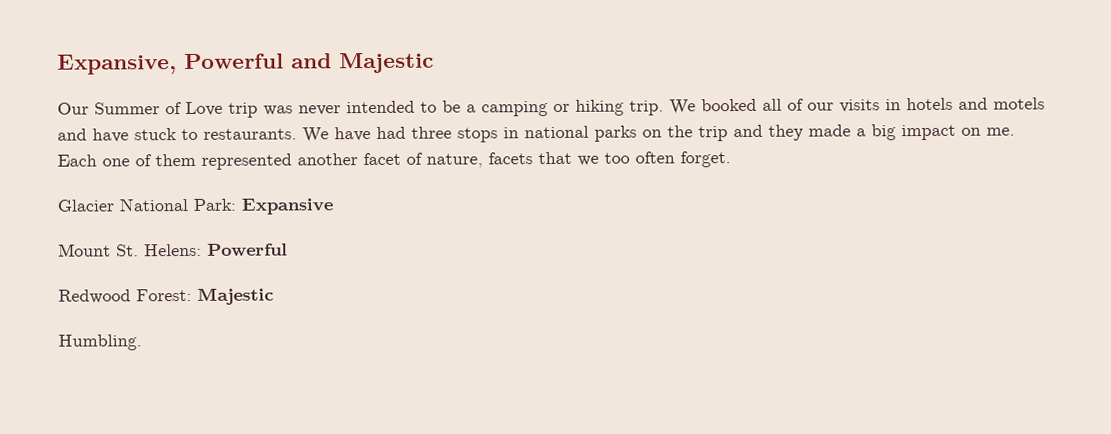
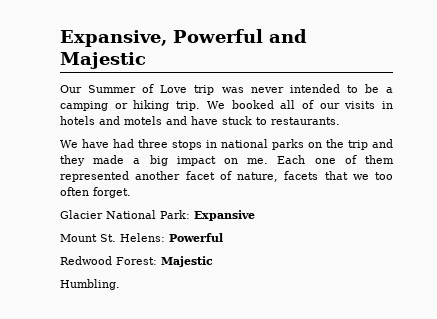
(297, 134) none -> (340, 121) //

